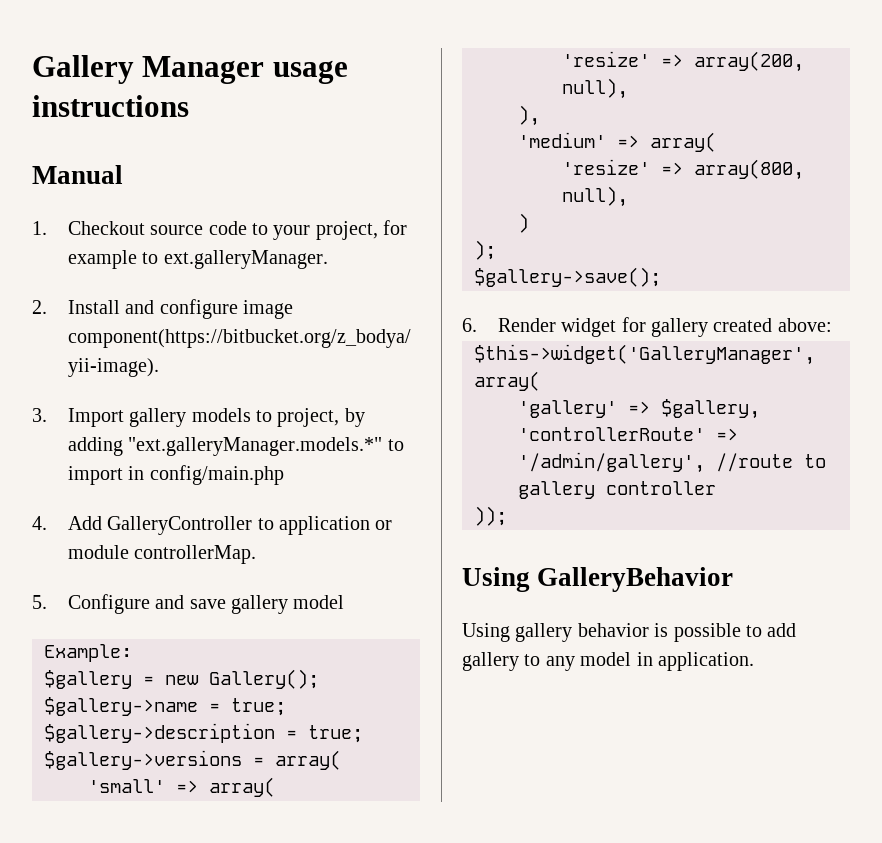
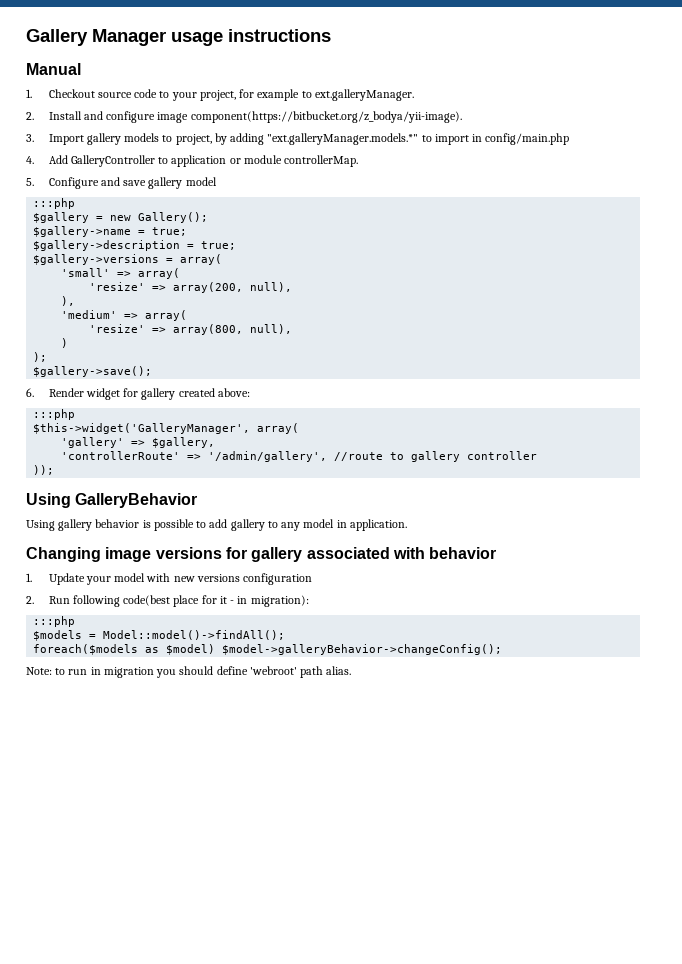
[44,644,132,662] Example: -> [33,198,76,209] :::php
(832, 325) none -> [33,409,76,420] // :::php
(754, 661) none -> [26,547,497,562] [26,573,313,585] [26,595,309,607] [33,616,76,627] [33,630,286,641] [33,644,503,655] [26,666,352,678] // Changing image versions for gallery associated with behavior // 1. Update your model with new versions configuration // 2. Run following code(best place for it - in migration): // :::php // $models = Model::model()->findAll(); // foreach($models as $model) $model->galleryBehavior->changeConfig(); // Note: to run in migration you should define 'webroot' path alias.

